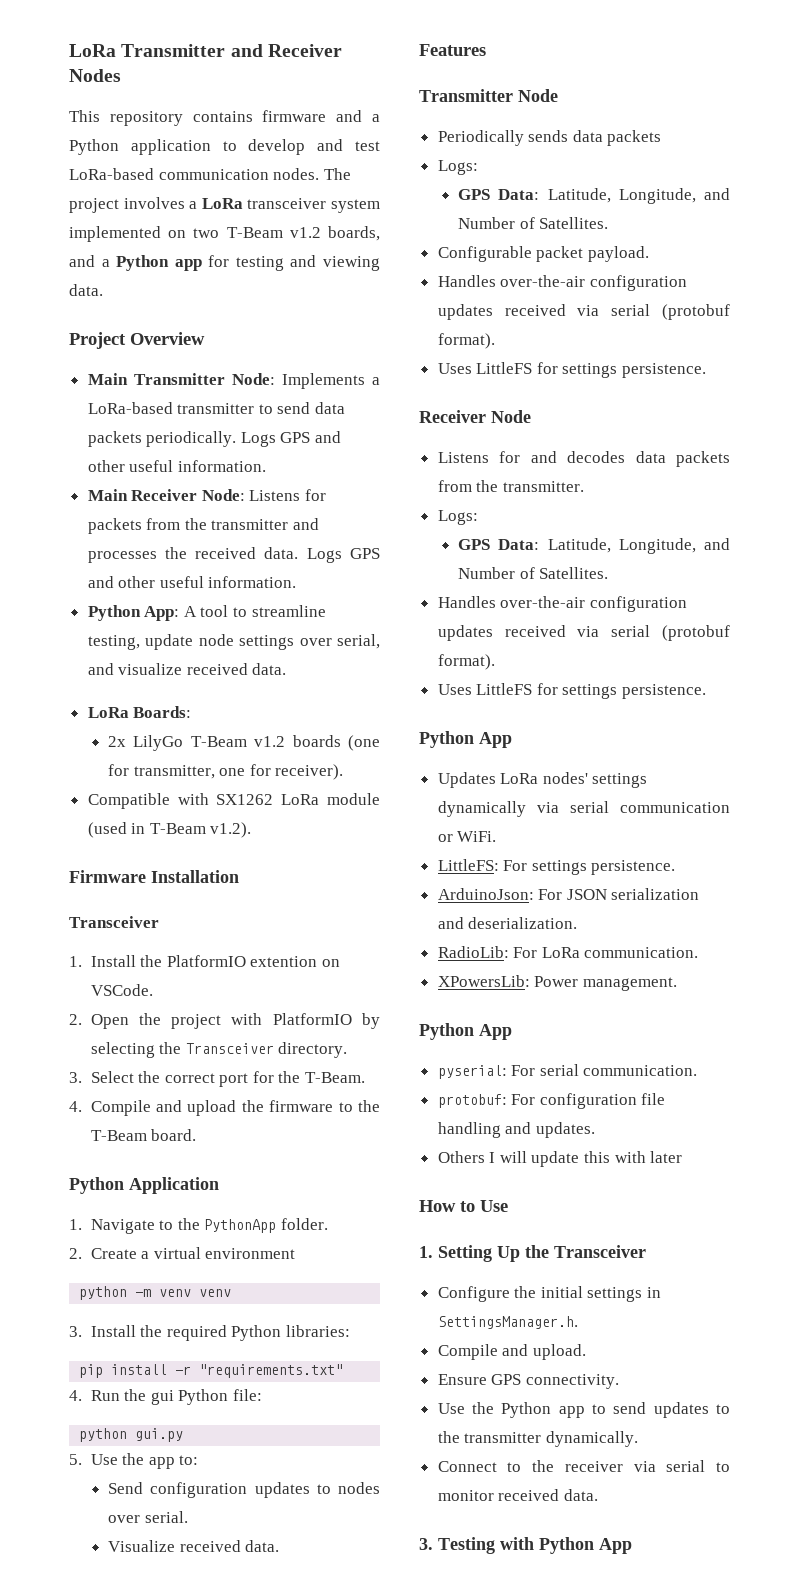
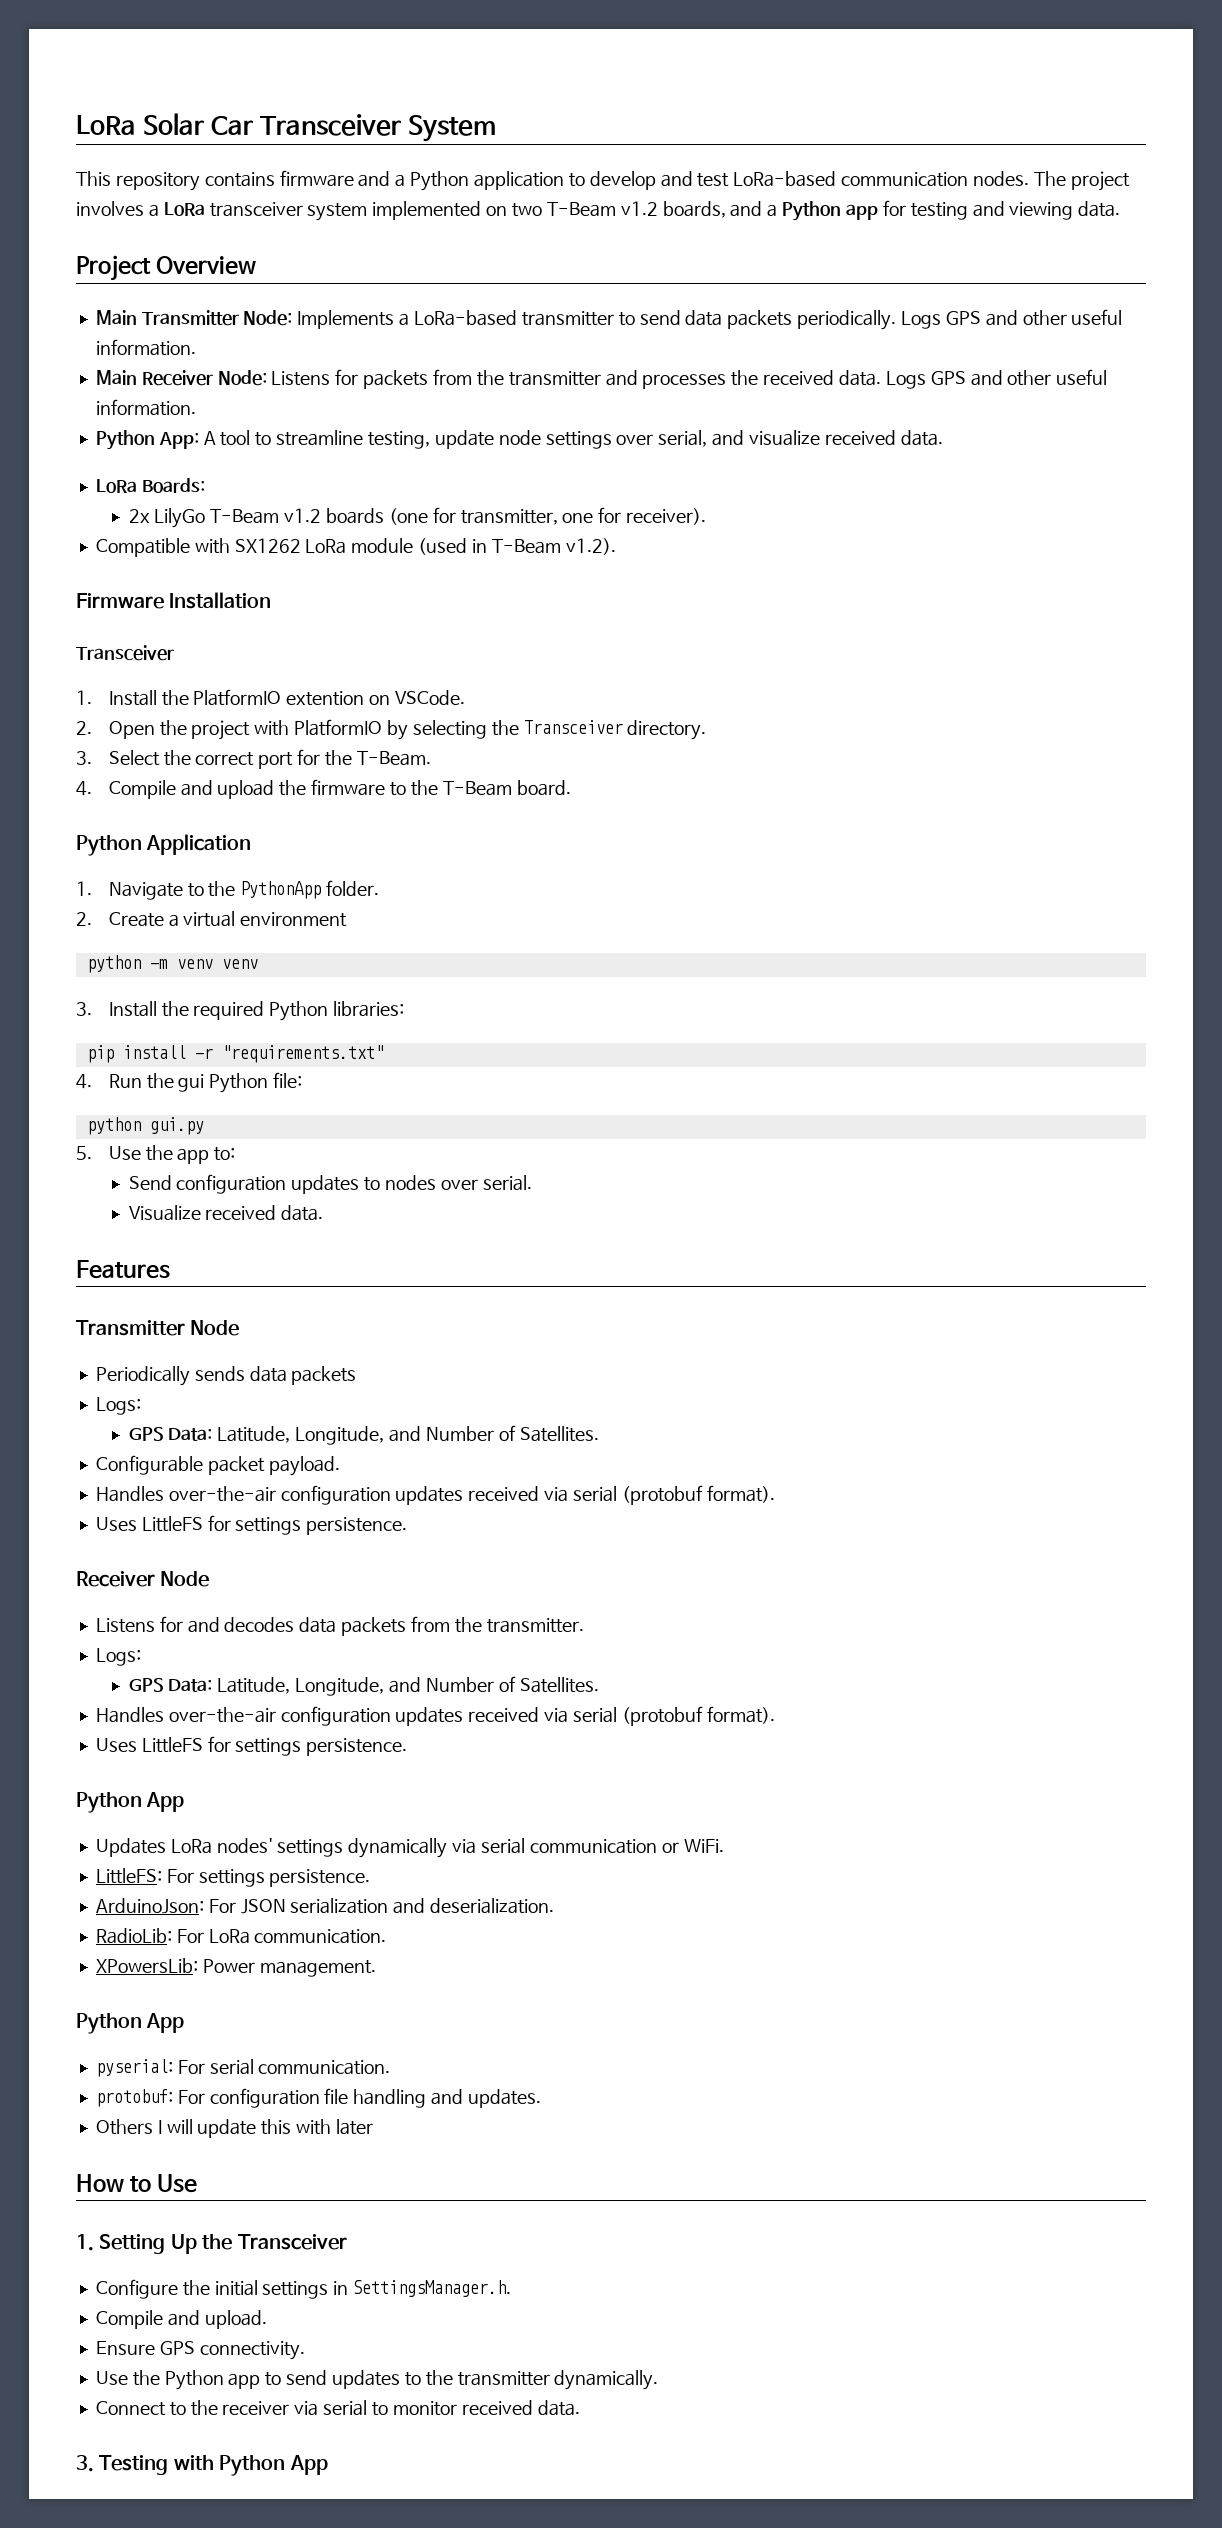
[69,44,342,57] [69,69,121,82] LoRa Transmitter and Receiver Nodes -> [76,113,496,142] LoRa Solar Car Transceiver System

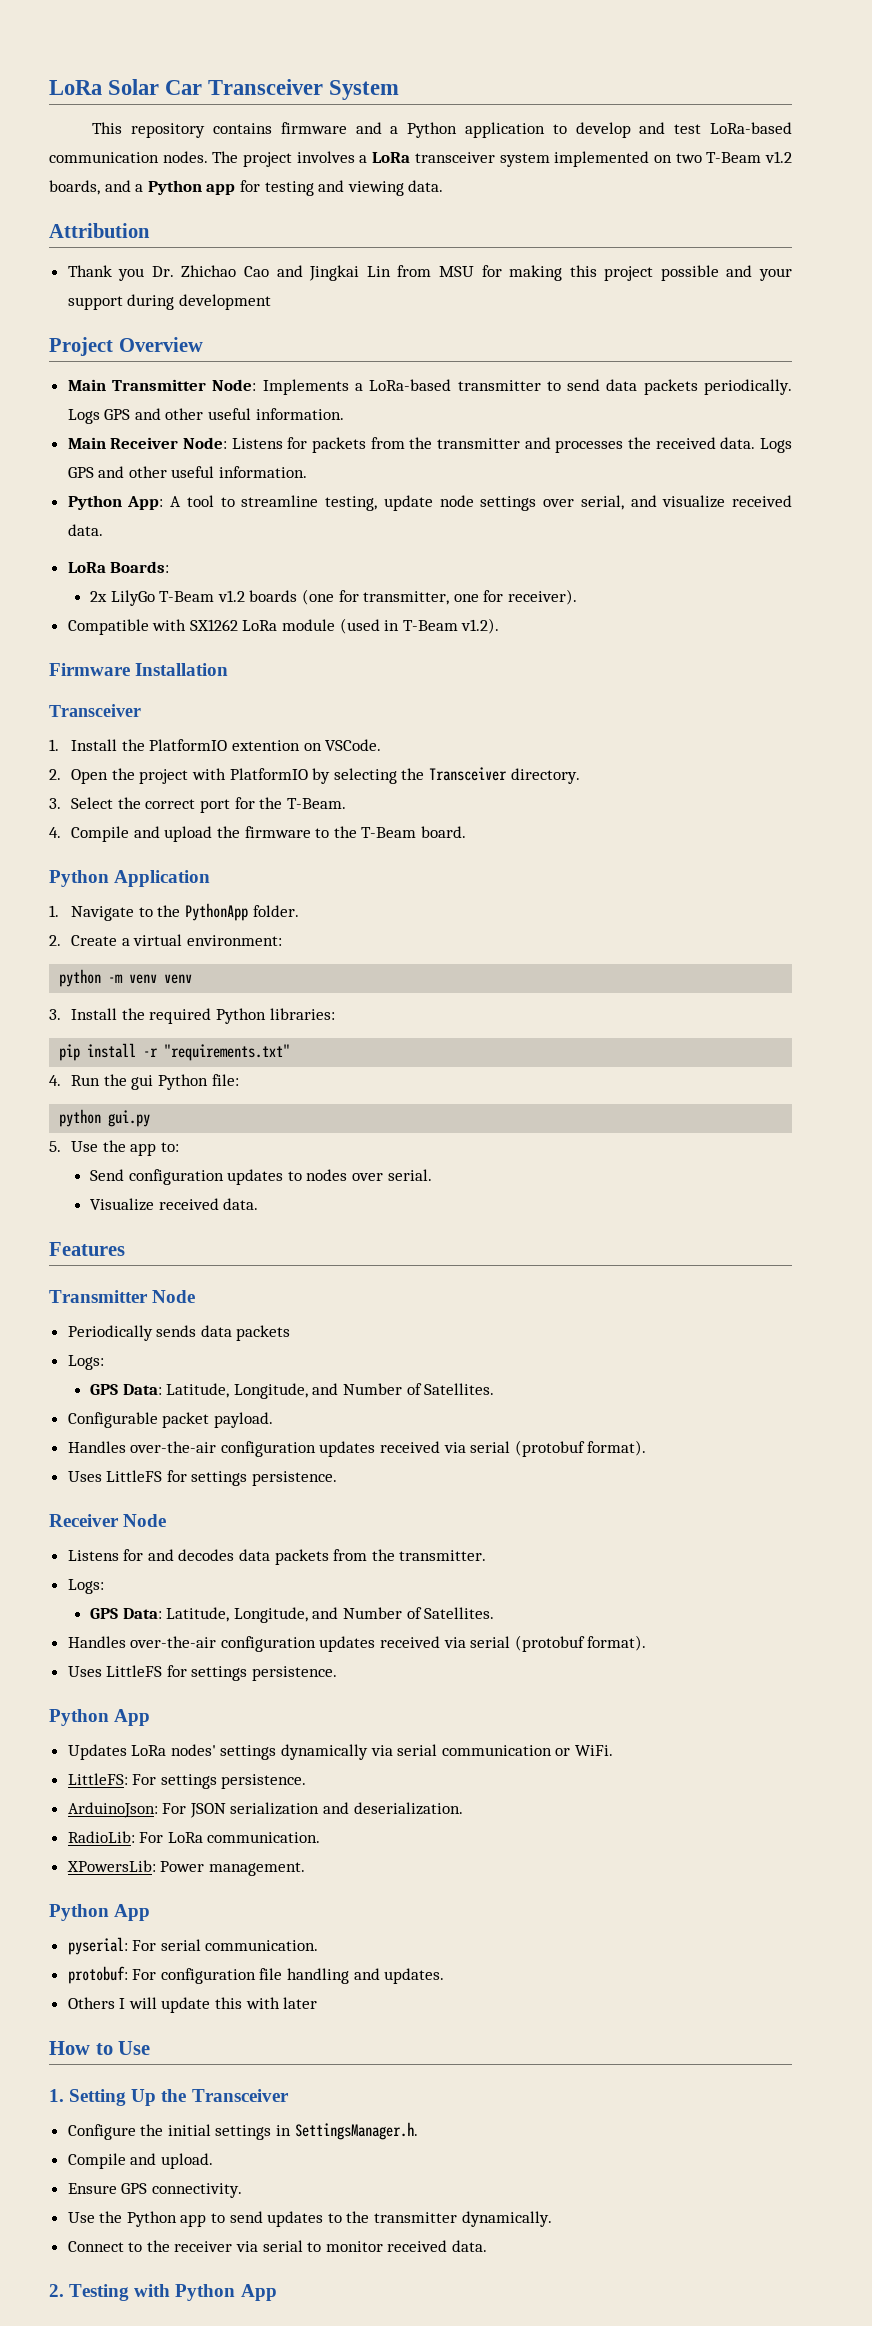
(1121, 209) none -> [49,223,150,238] [67,265,792,281] [67,294,271,310] // Attribution // Thank you Dr. Zhichao Cao and Jingkai Lin from MSU for making this project possible and your support during development
[240,912,348,927] environment -> [187,935,283,946] environment:
[76,2455,94,2472] 3. -> [49,2284,64,2297] 2.

